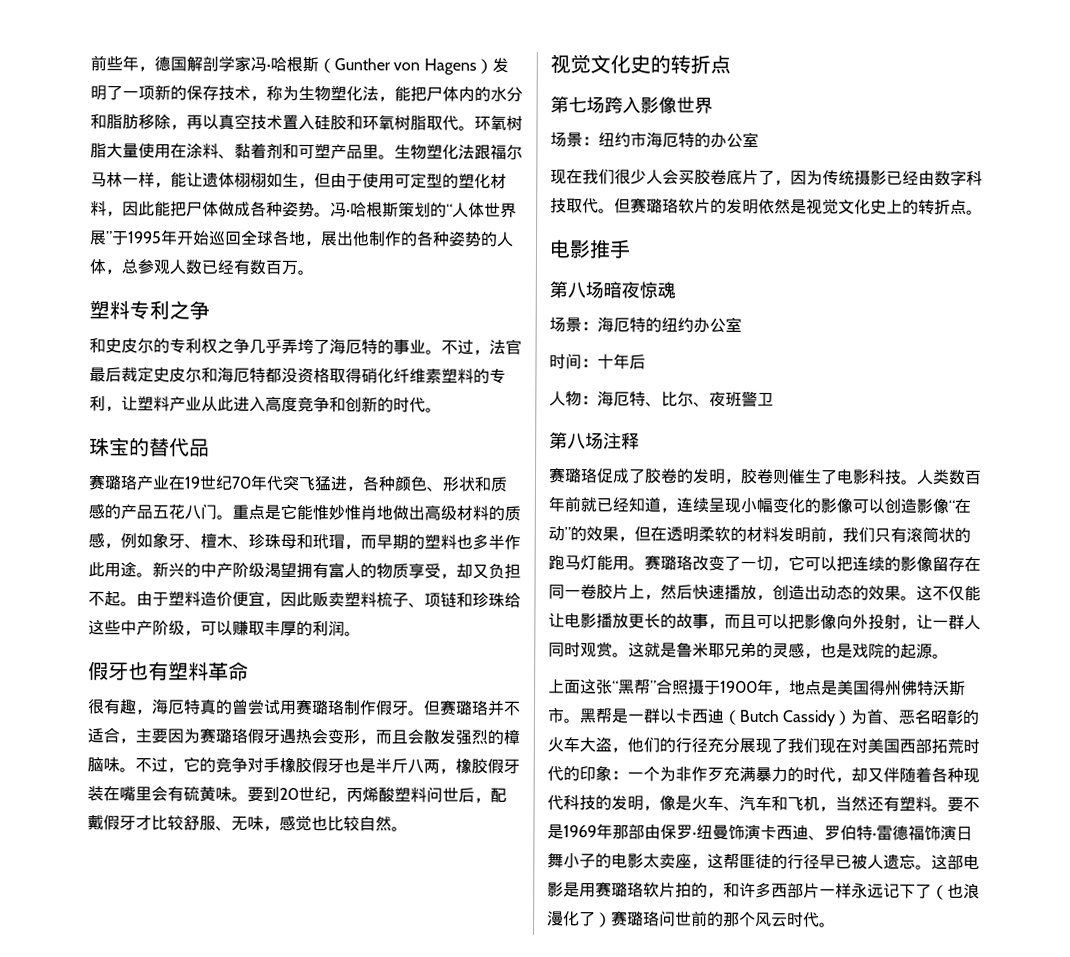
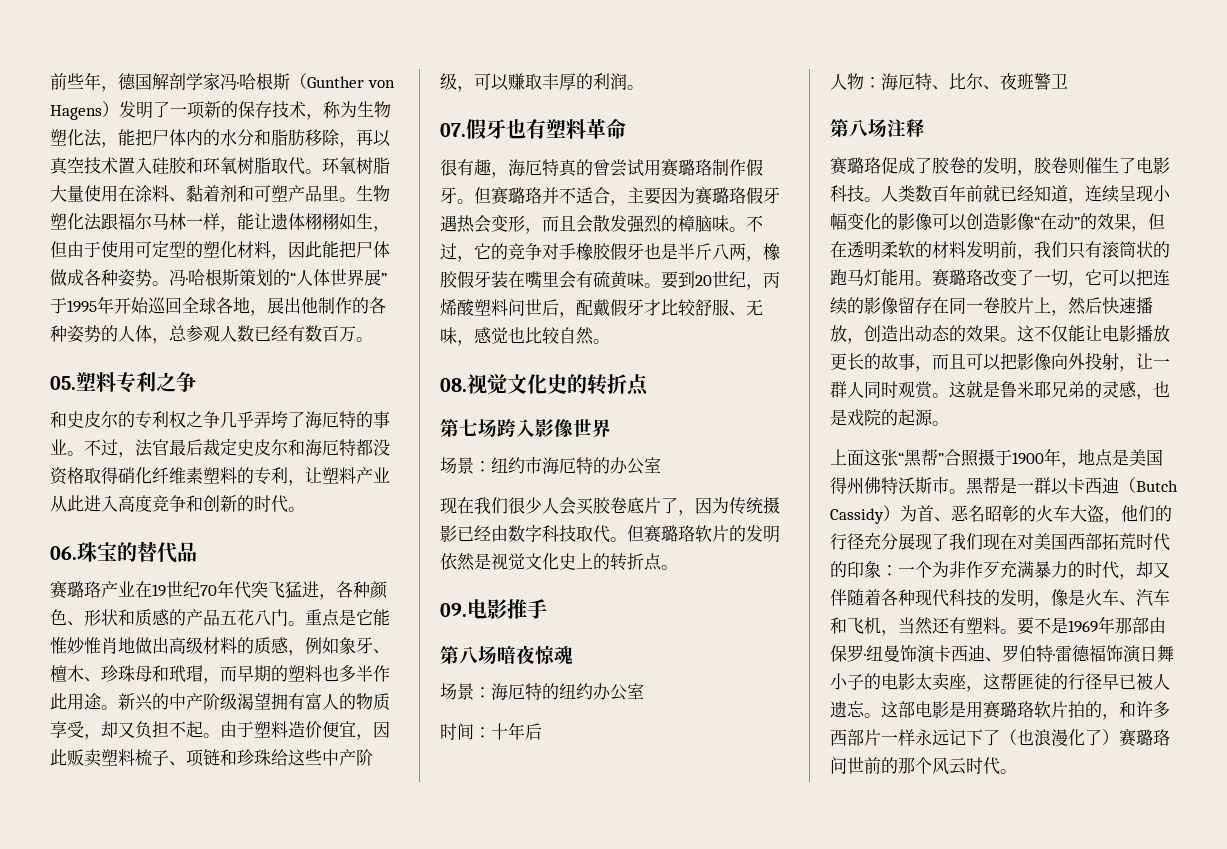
(314, 272) none -> [50,376,76,390] 05.
(442, 410) none -> [50,546,77,560] 06.
(361, 634) none -> [440,123,466,137] 07.
(408, 829) none -> [440,378,467,392] 08.
(983, 212) none -> [440,603,467,617] 09.

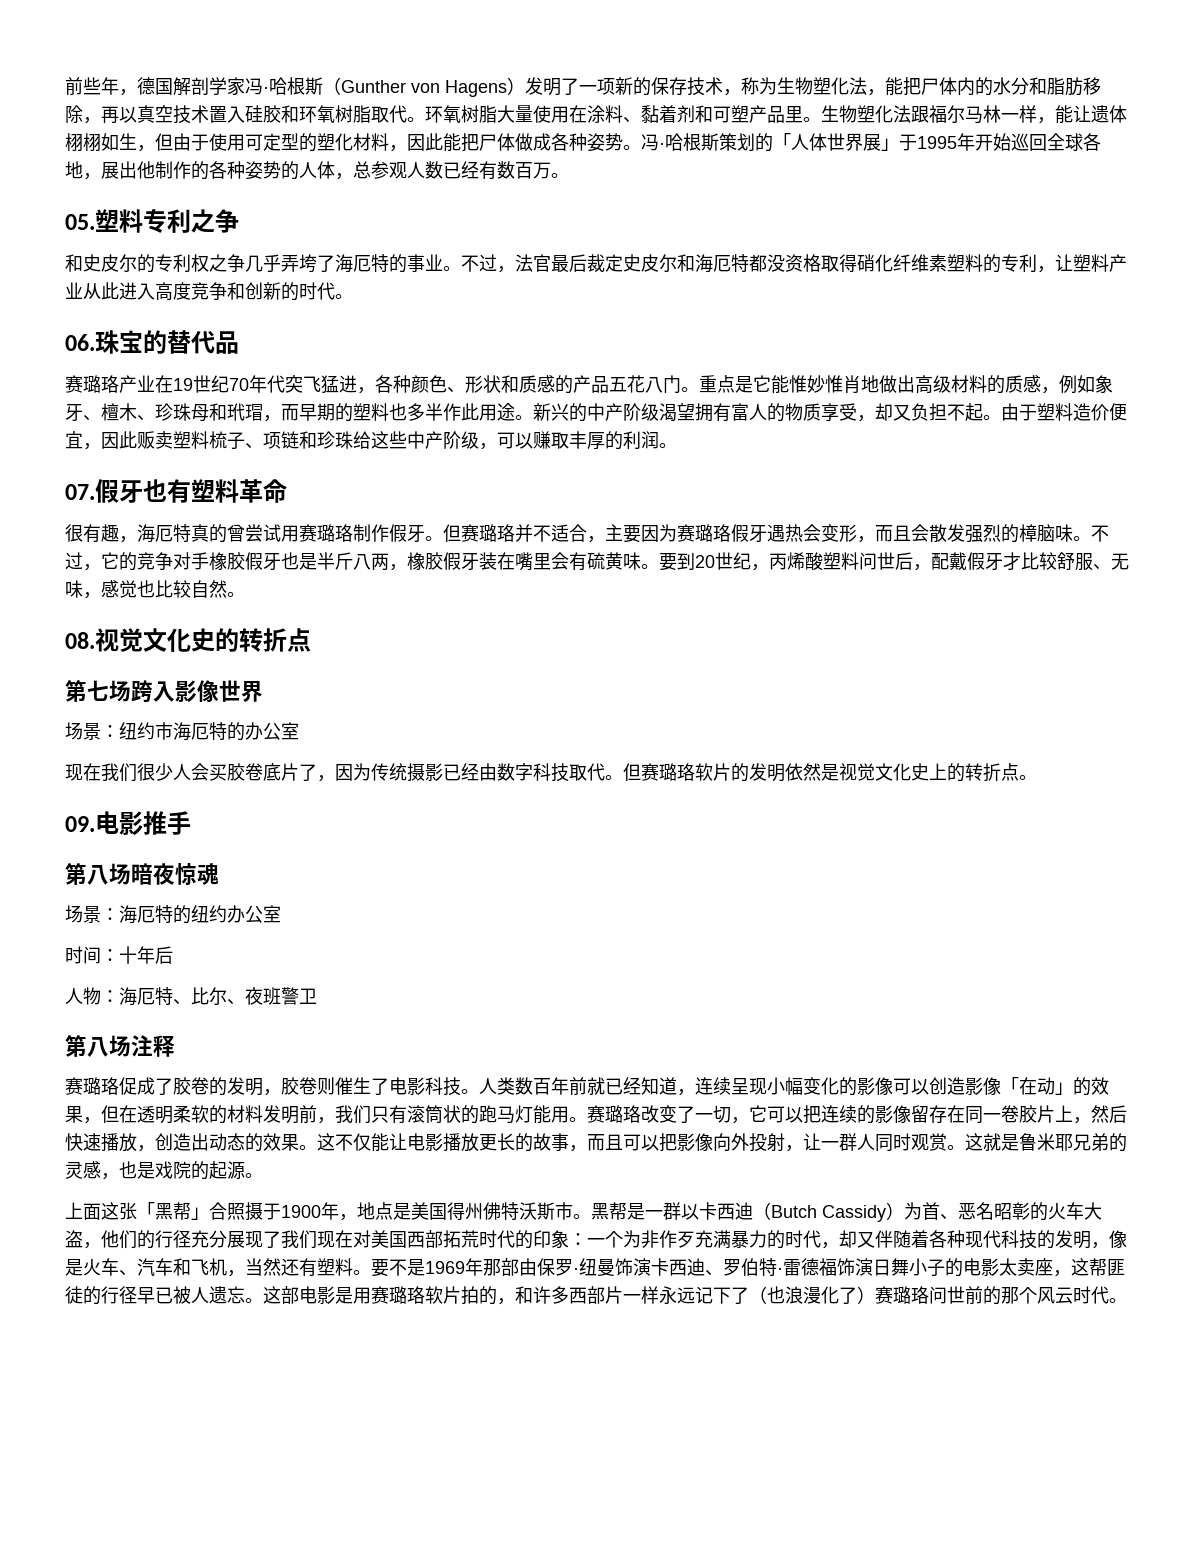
[290,272,296,284] “ -> [773,133,791,149] 「
[381,273,387,284] ” -> [881,138,899,151] 」
[1034,213,1080,230] “在动” -> [1001,1077,1073,1095] 「在动」
[898,449,944,467] “黑帮” -> [137,1202,209,1220] 「黑帮」

